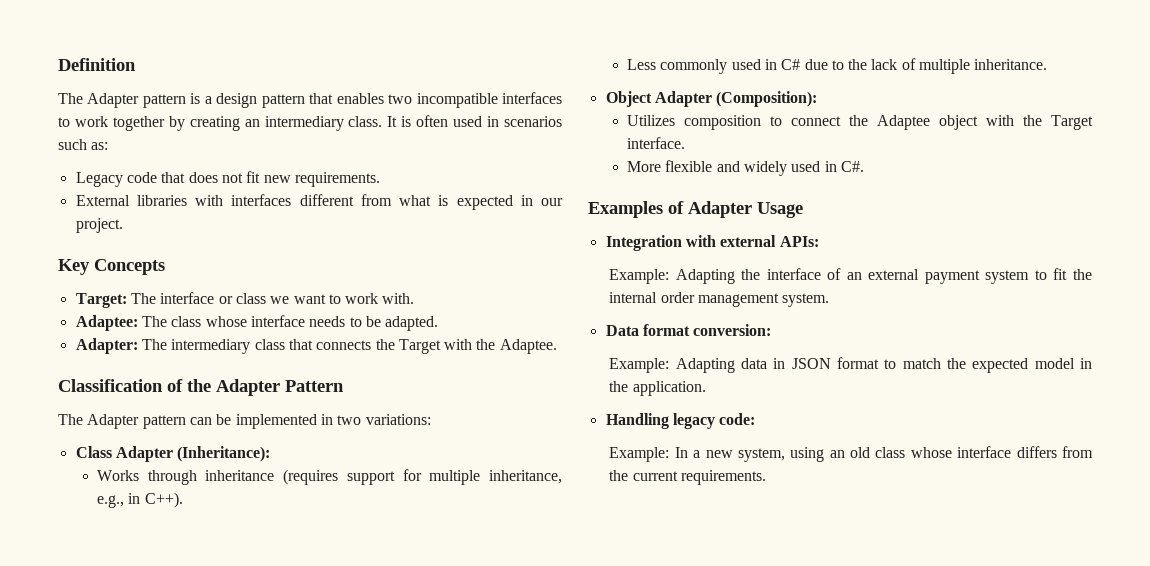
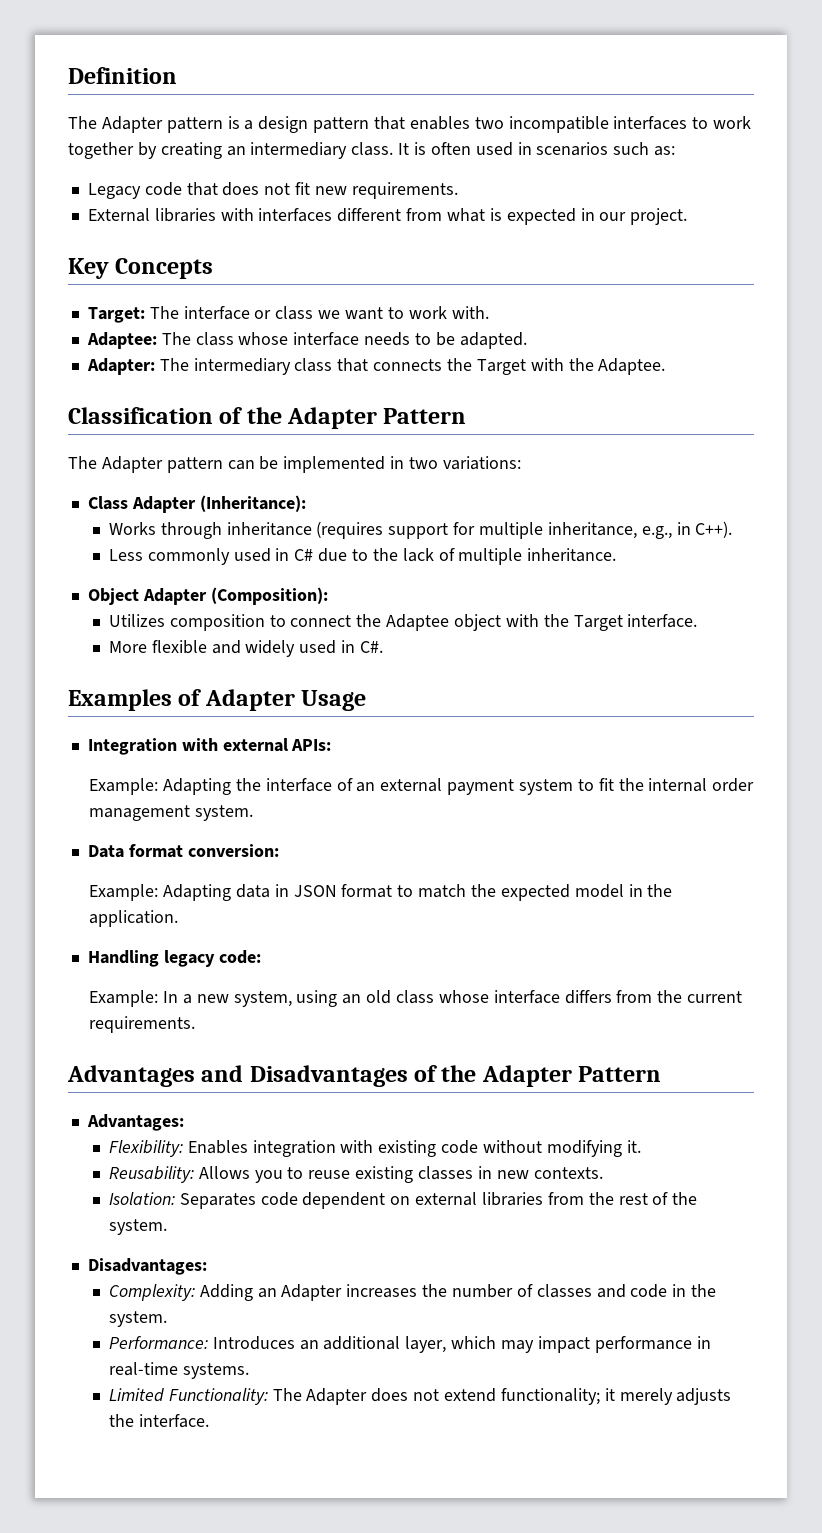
(766, 477) none -> [67,1065,662,1087] [86,1114,184,1131] [108,1140,641,1157] [108,1166,603,1183] [108,1192,698,1209] [108,1219,167,1235] [87,1258,207,1275] [108,1284,717,1301] [108,1311,167,1327] [108,1336,711,1353] [108,1362,249,1379] [108,1388,732,1405] [108,1414,209,1428] // Advantages and Disadvantages of the Adapter Pattern // Advantages: // Flexibility: Enables integration with existing code without modifying it. // Reusability: Allows you to reuse existing classes in new contexts. // Isolation: Separates code dependent on external libraries from the rest of the system. // Disadvantages: // Complexity: Adding an Adapter increases the number of classes and code in the system. // Performance: Introduces an additional layer, which may impact performance in real-time systems. // Limited Functionality: The Adapter does not extend functionality; it merely adjusts the interface.

